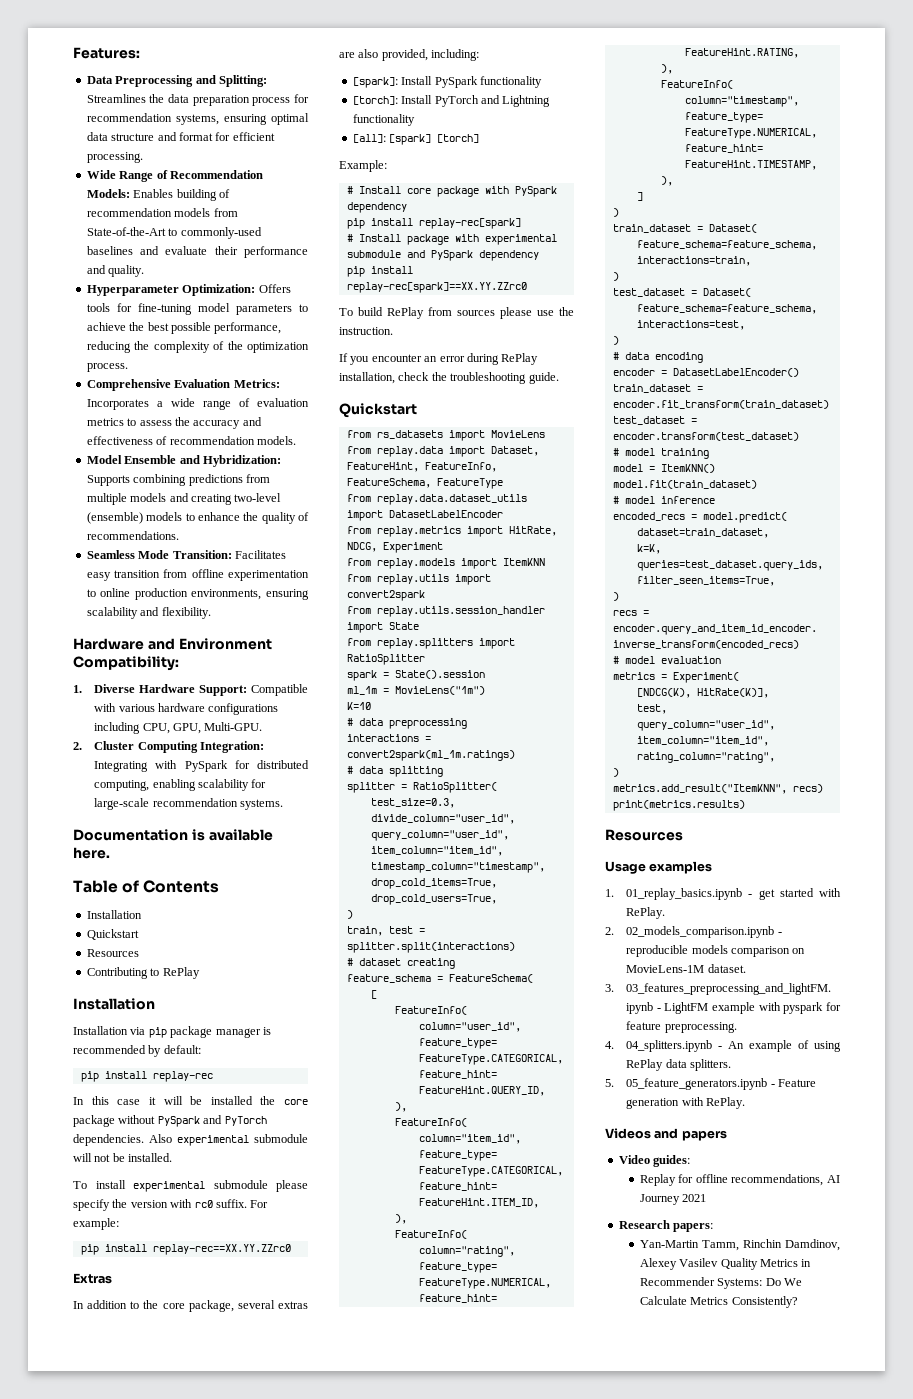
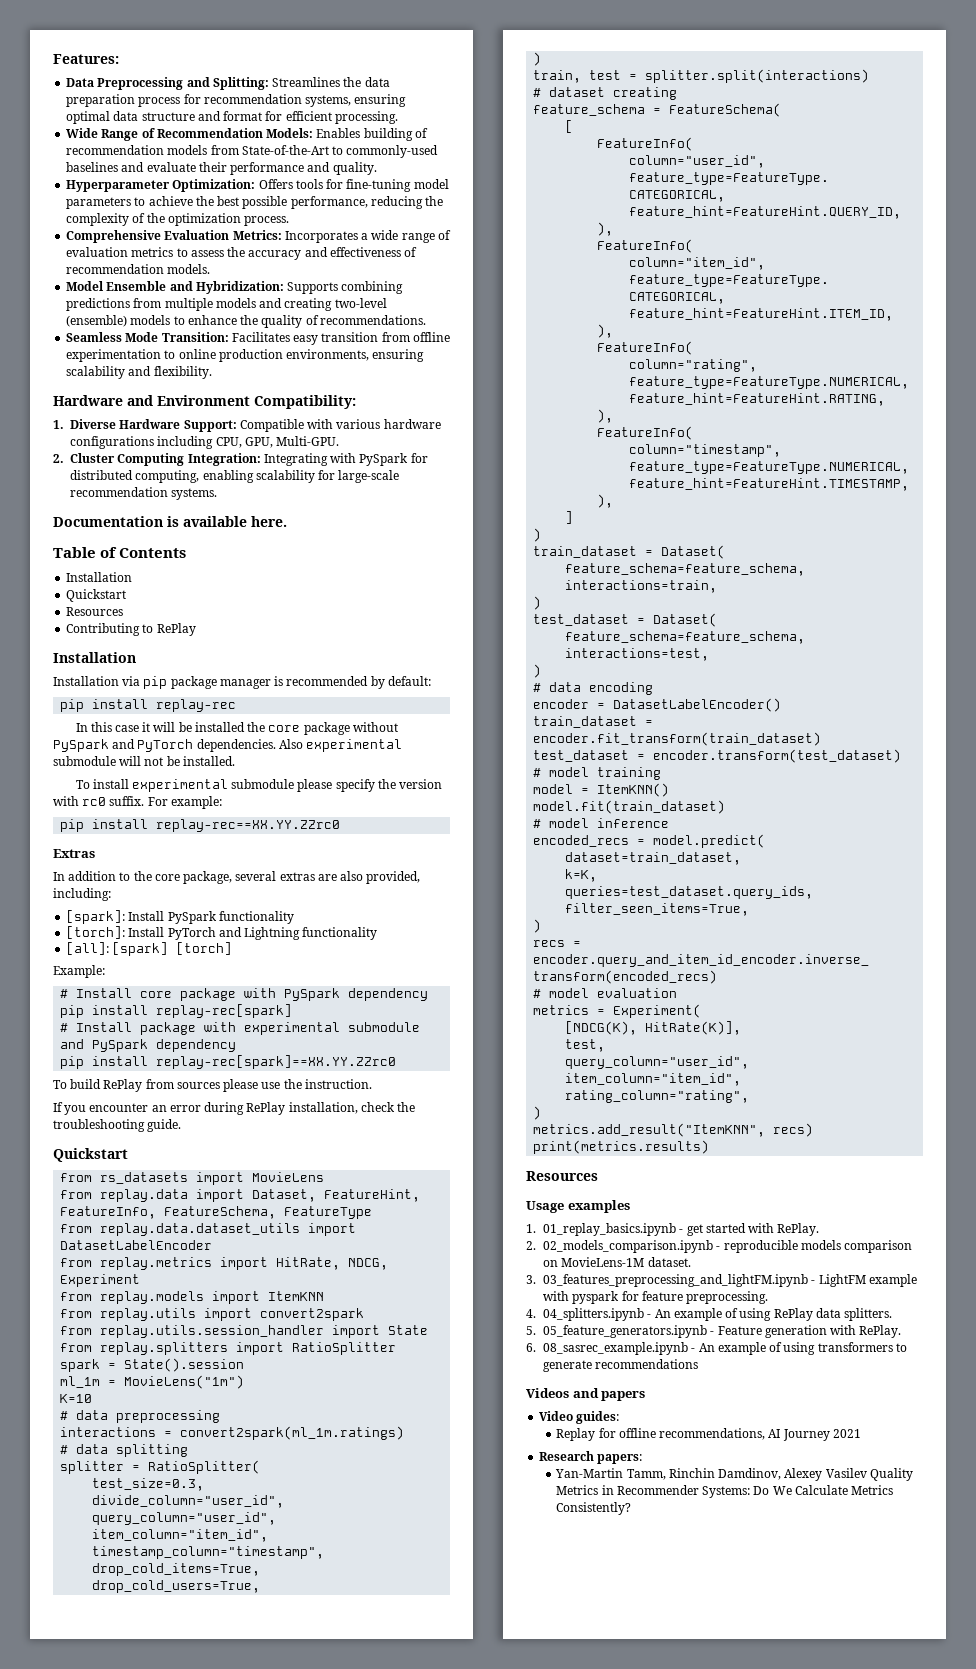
(745, 1103) none -> [526,1342,907,1355] [543,1359,699,1372] // 6. 08_sasrec_example.ipynb - An example of using transformers to generate recommendations

